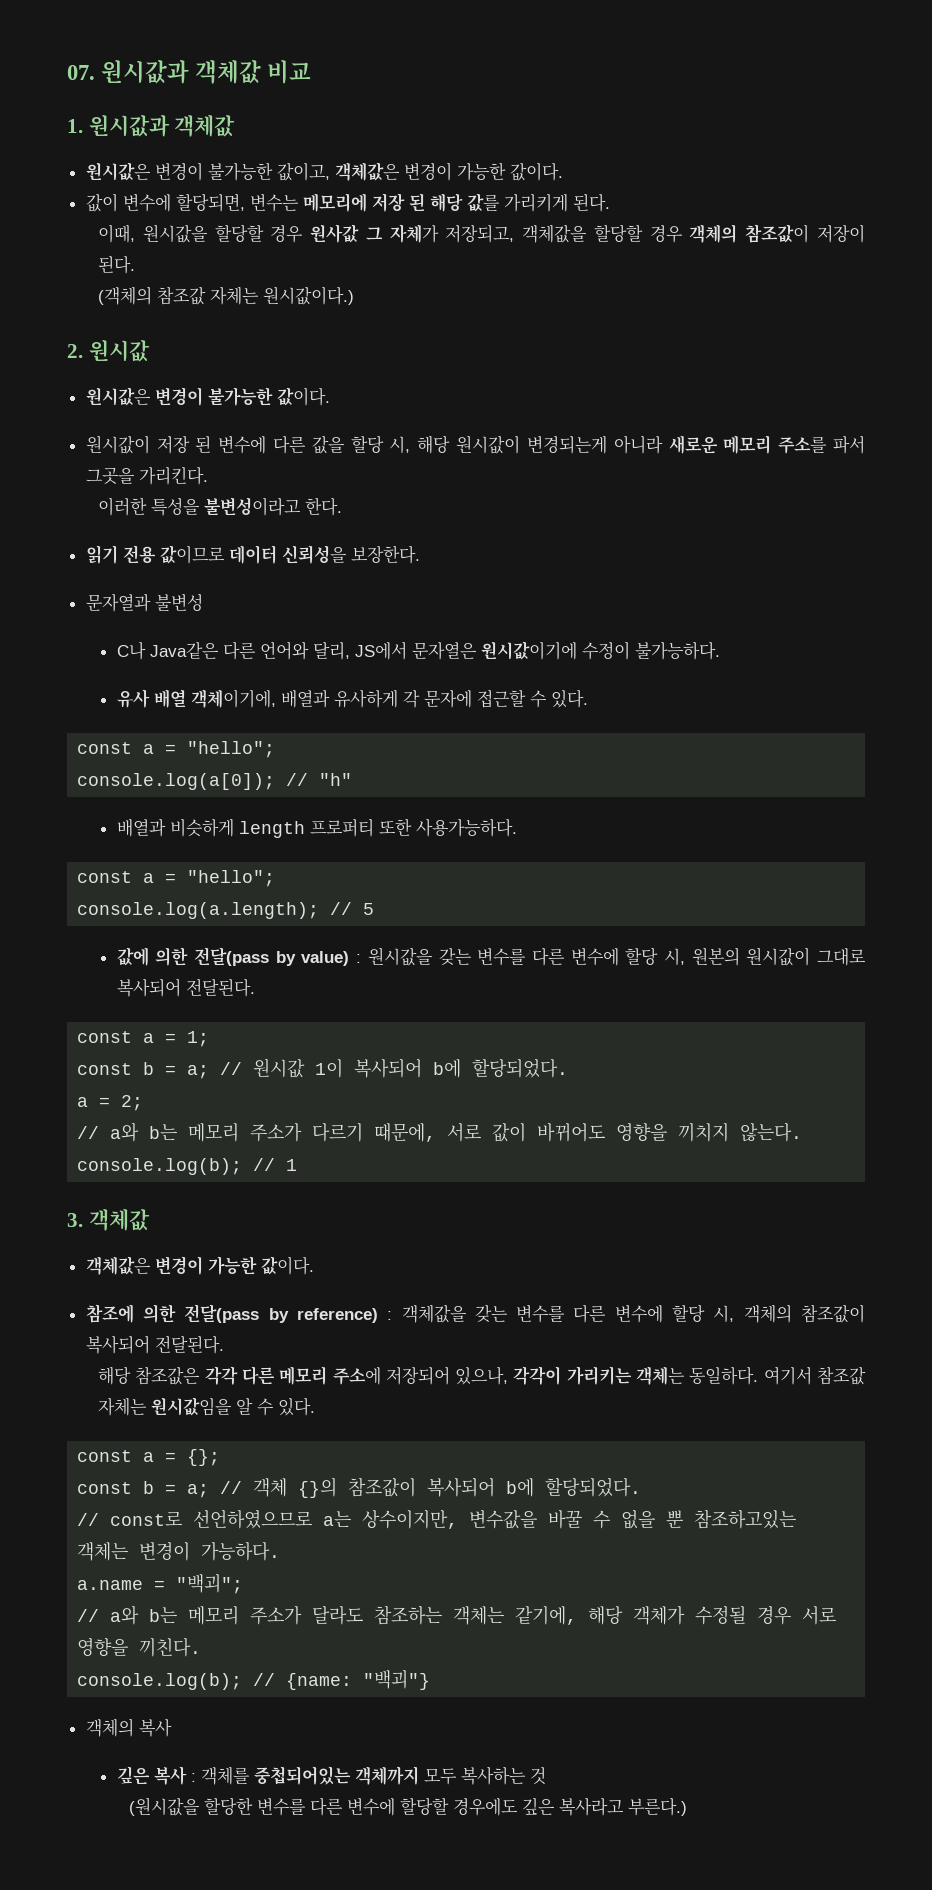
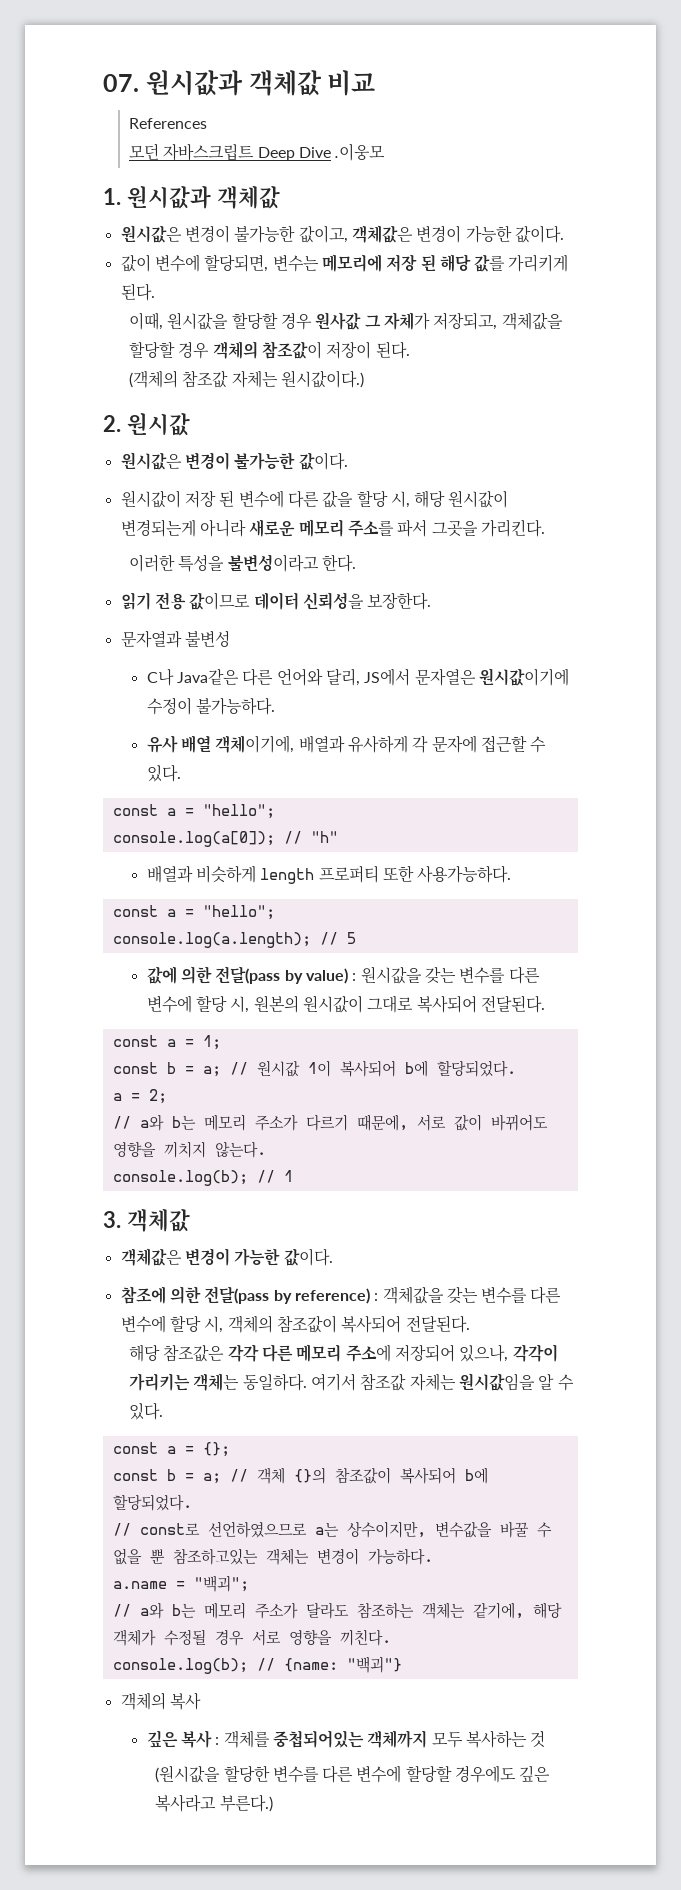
(312, 72) none -> [129,118,208,129] [129,143,386,161] // References // 모던 자바스크립트 Deep Dive .이웅모

